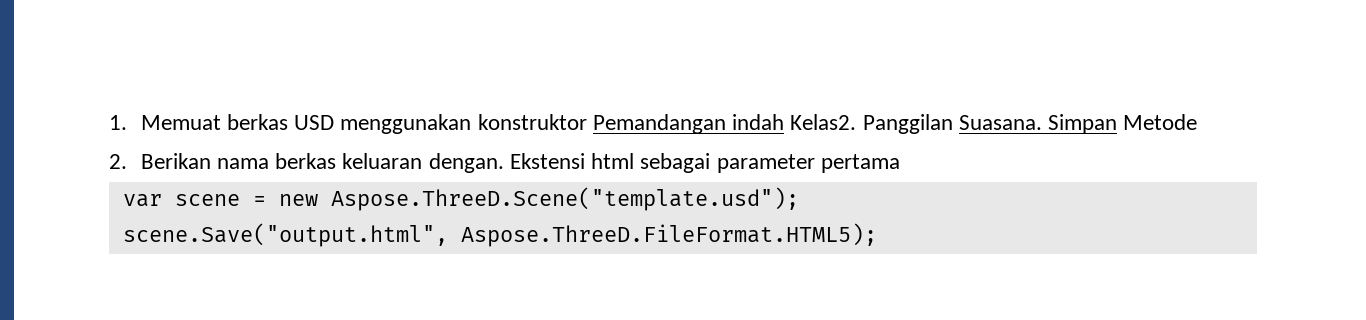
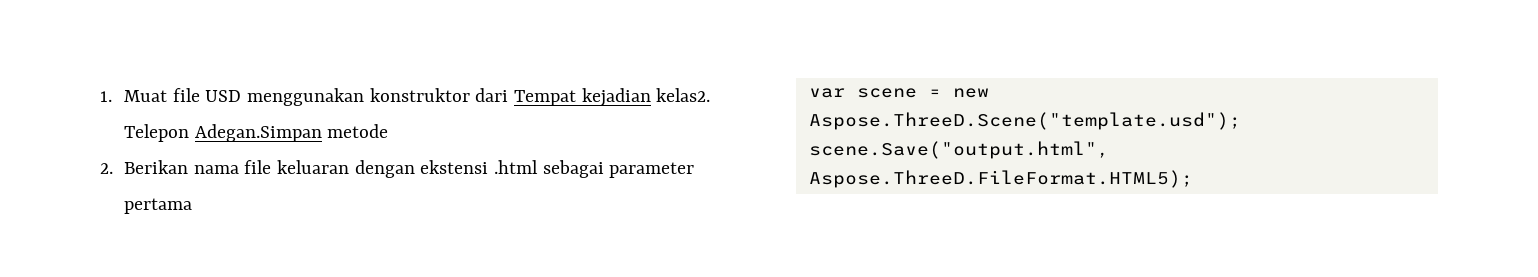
[140,114,289,130] Memuat berkas -> [124,88,200,102] Muat file
[592,114,1198,134] [109,153,635,173] Pemandangan indah Kelas2. Panggilan Suasana. Simpan Metode // 2. Berikan nama berkas keluaran dengan. Ekstensi html -> [475,88,711,107] [124,124,389,142] [100,160,539,178] dari Tempat kejadian kelas2. Telepon Adegan.Simpan metode // 2. Berikan nama file keluaran dengan ekstensi .html

